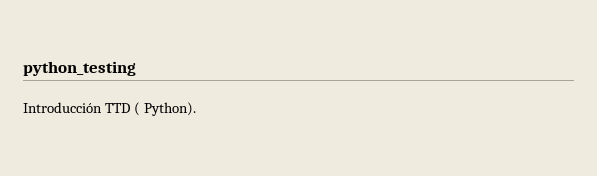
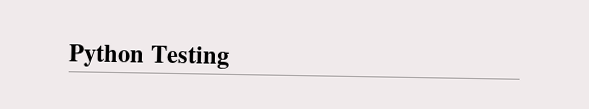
[23,61,136,76] [23,102,196,116] python_testing // Introducción TTD ( Python). -> [68,44,230,69] Python Testing

